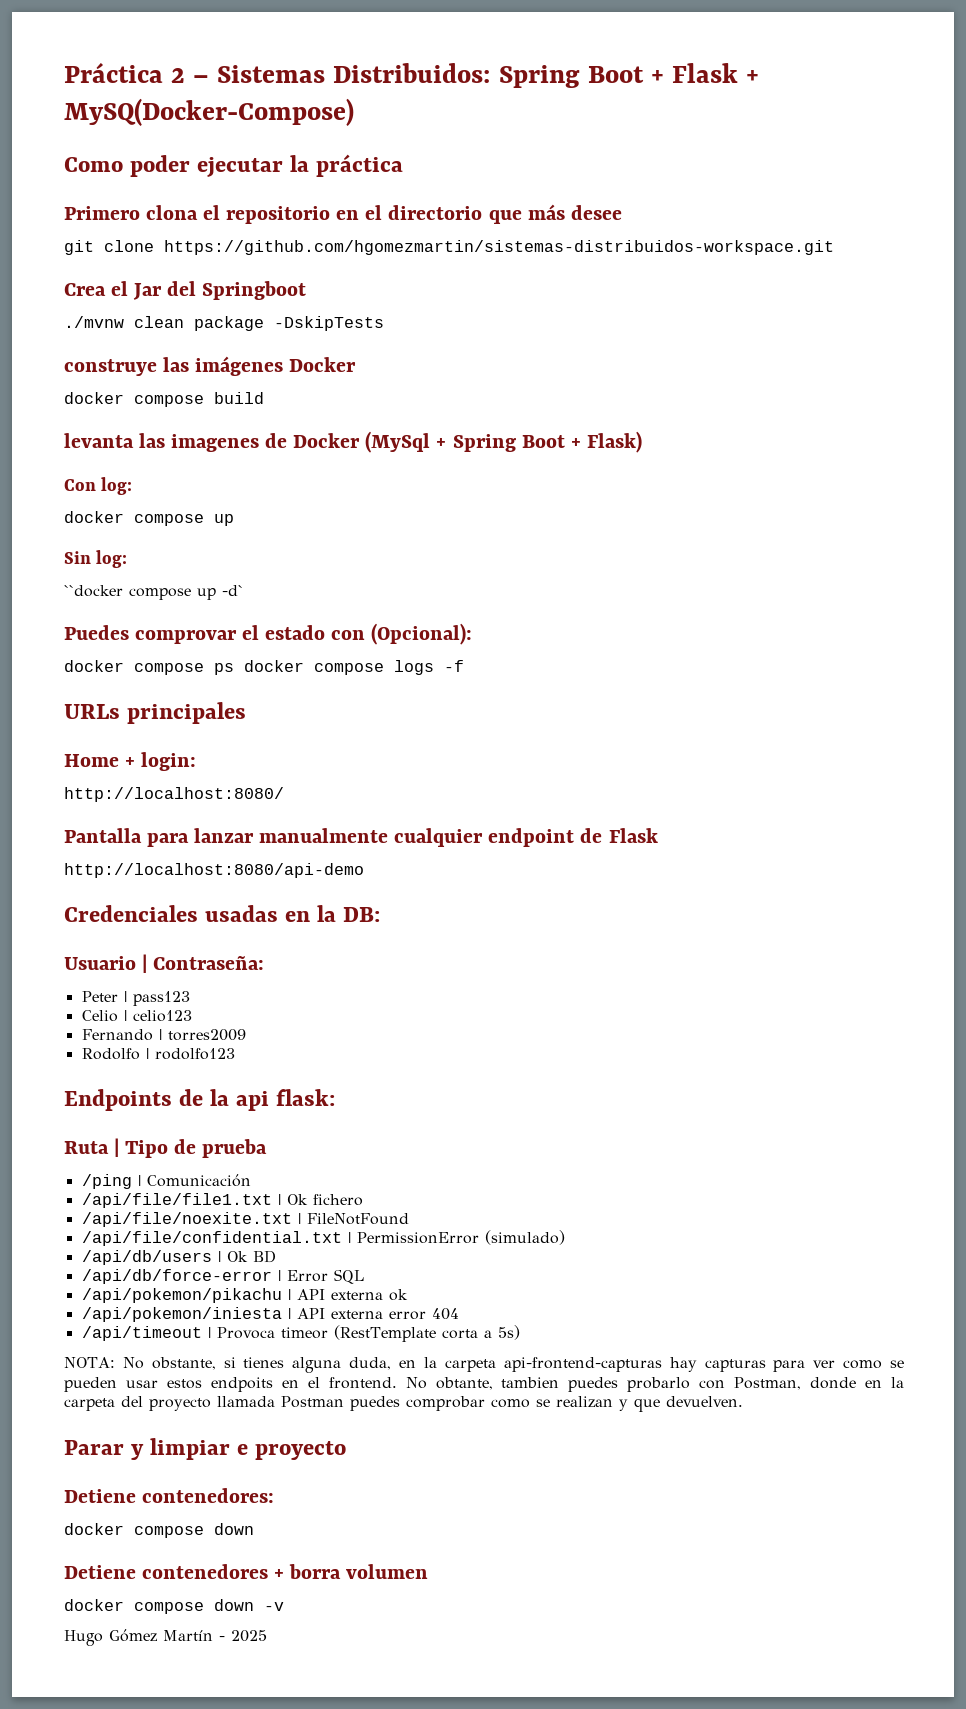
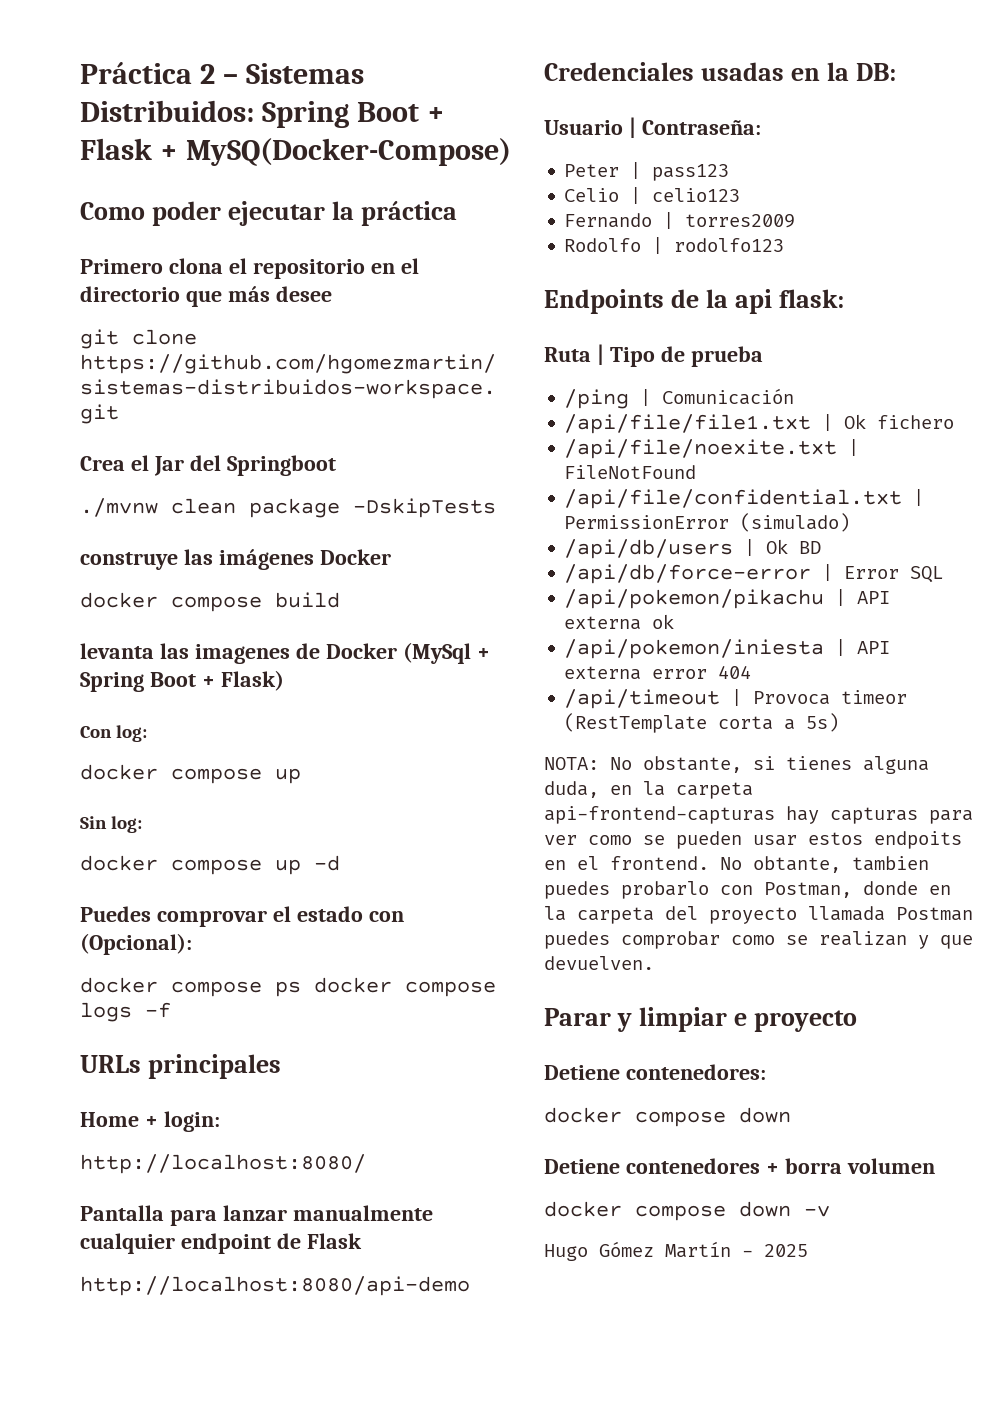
[64,585,243,600] ``docker compose up -d` -> [80,855,340,875] docker compose up -d

